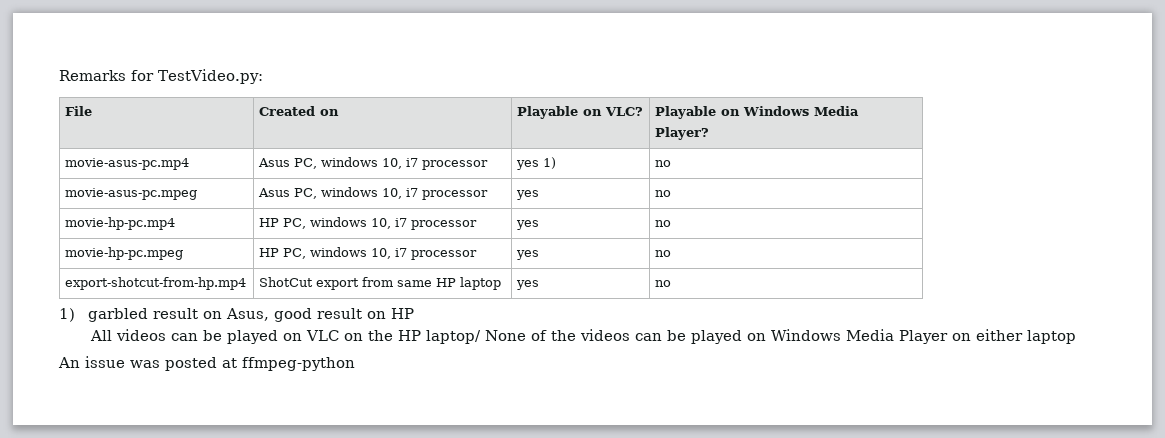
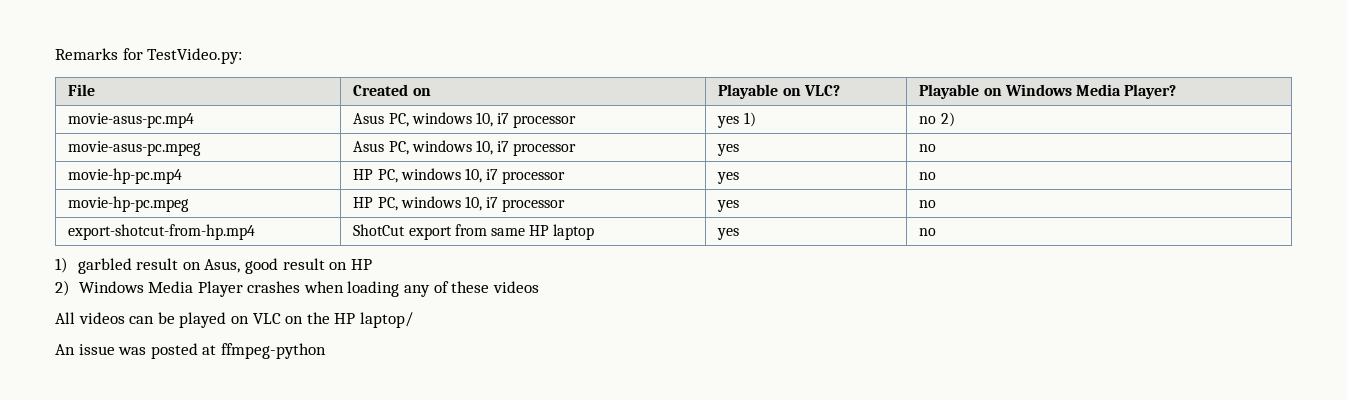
(672, 163) none -> [940,112,955,127] 2)
(414, 313) none -> [55,280,539,297] // 2) Windows Media Player crashes when loading any of these videos
[485,329,1077,344] None of the videos can be played on Windows Media Player on either laptop -> (413, 320) none

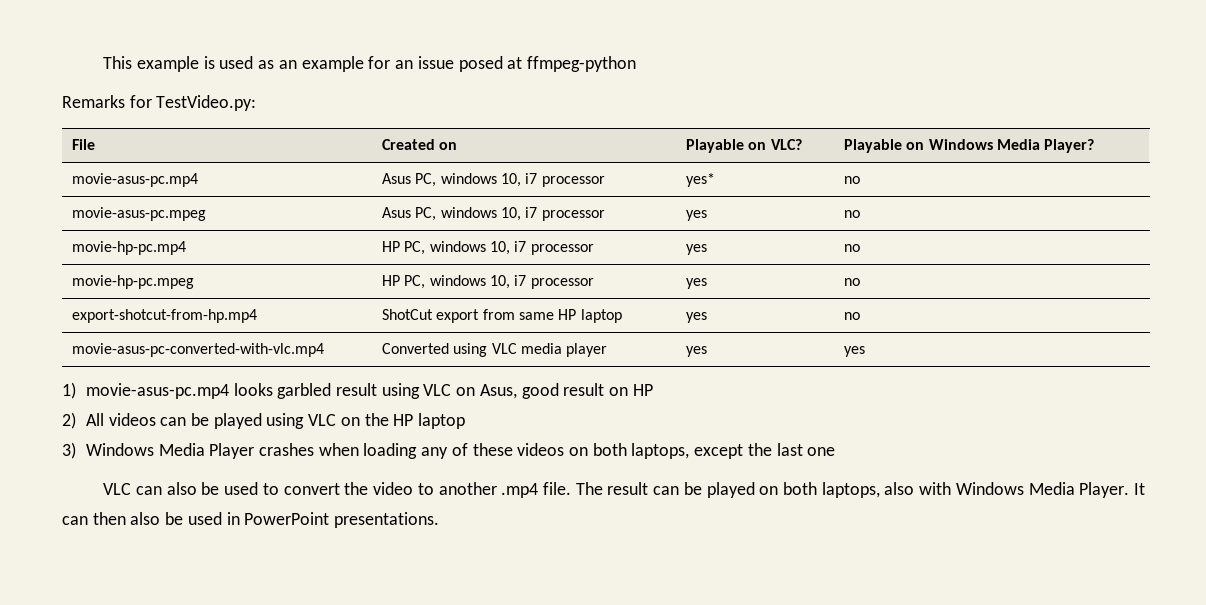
(55, 54) none -> [103,56,636,72] This example is used as an example for an issue posed at ffmpeg-python //
[717,112,756,128] [919,112,955,127] yes 1) | no 2) -> [686,173,716,187] [844,176,861,184] yes* | no
[55,257,179,274] // 1) garbled result -> [72,343,325,357] [382,343,608,357] [686,346,708,357] [844,346,866,357] [62,382,452,399] // movie-asus-pc-converted-with-vlc.mp4 | Converted using VLC media player | yes | yes // 1) movie-asus-pc.mp4 looks garbled result using VLC
(70, 288) none -> [85,413,466,429] [62,442,76,459] All videos can be played using VLC on the HP laptop // 3)
[55,312,413,328] [55,343,326,359] // All videos can be played on VLC on the HP laptop/ // An issue was posted at ffmpeg-python -> [569,443,836,459] [103,482,1146,498] [62,512,440,528] on both laptops, except the last one // VLC can also be used to convert the video to another .mp4 file. The result can be played on both laptops, also with Windows Media Player. It can then also be used in PowerPoint presentations.

